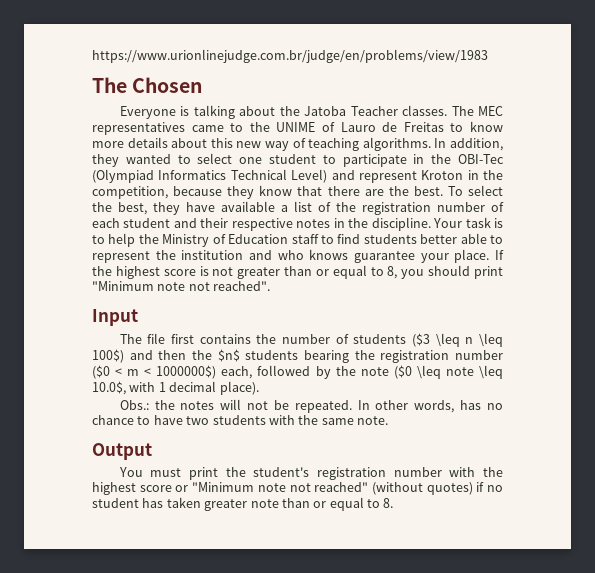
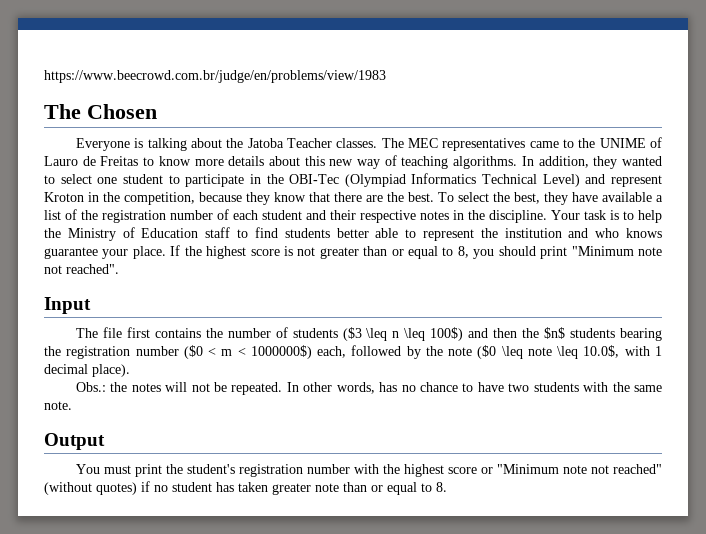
[92,49,488,63] https://www.urionlinejudge.com.br/judge/en/problems/view/1983 -> [44,70,386,83] https://www.beecrowd.com.br/judge/en/problems/view/1983

